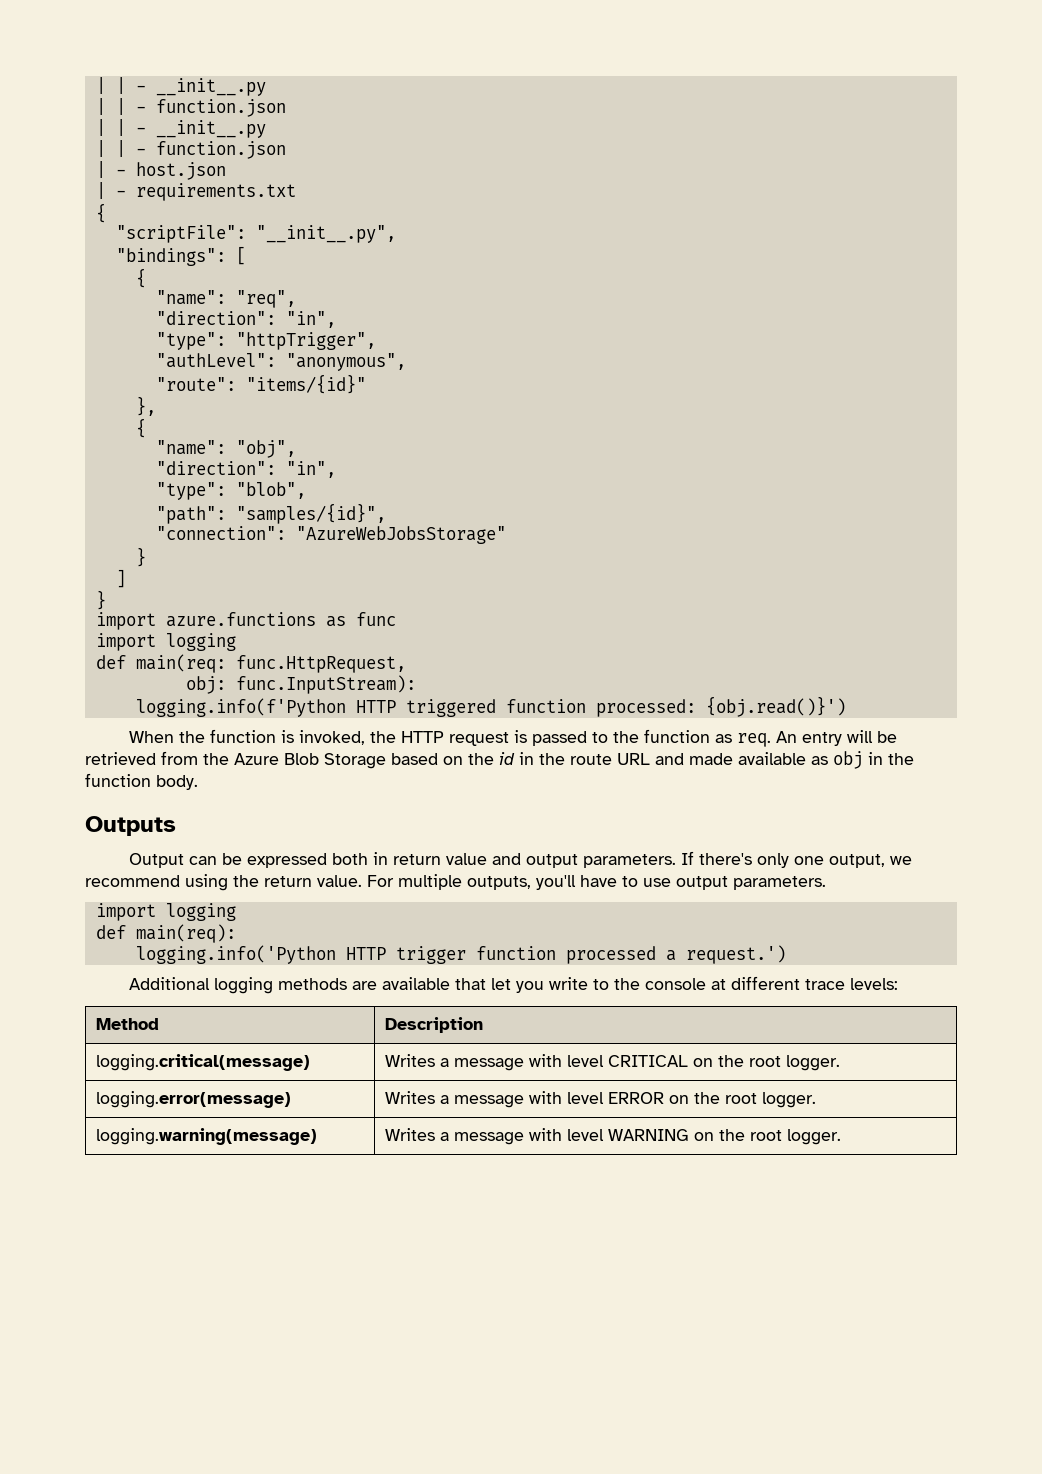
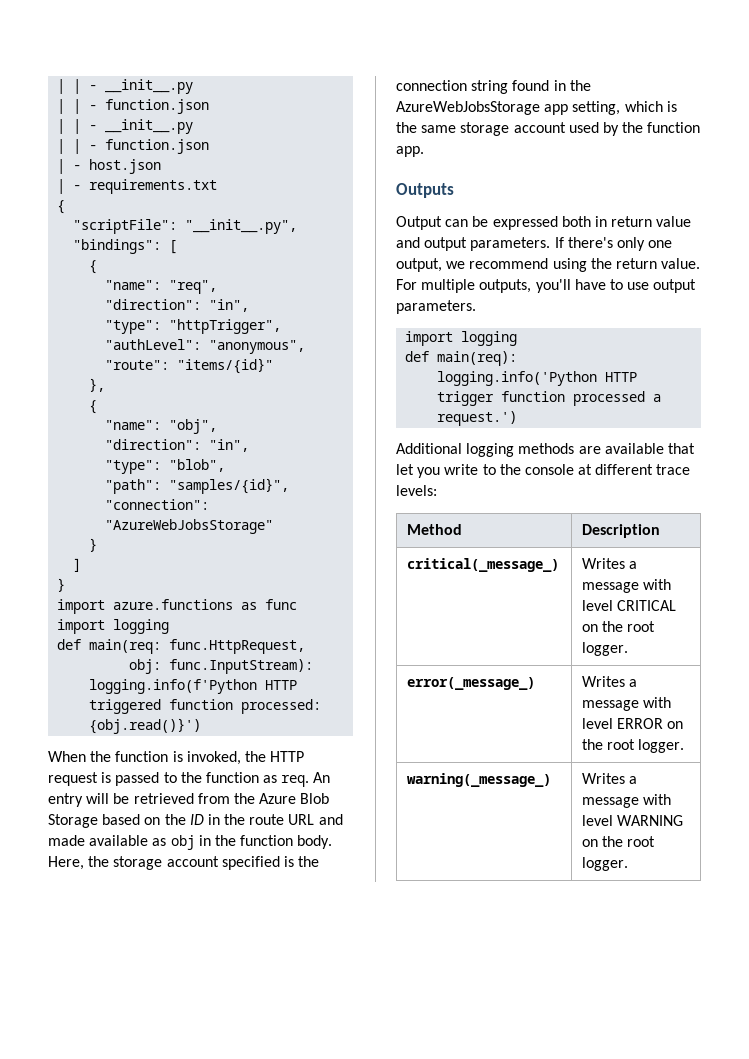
[499,752,515,765] id -> [189,814,204,825] ID
(198, 782) none -> [48,856,320,870] [396,80,591,94] [396,101,677,115] [396,122,701,136] [396,146,424,157] Here, the storage account specified is the connection string found in the AzureWebJobsStorage app setting, which is the same storage account used by the function app.
[95,1054,310,1071] logging.critical(message) -> [407,558,560,572] critical(_message_)
[95,1091,291,1108] logging.error(message) -> [407,677,536,690] error(_message_)
[95,1128,317,1145] logging.warning(message) -> [407,773,552,787] warning(_message_)

